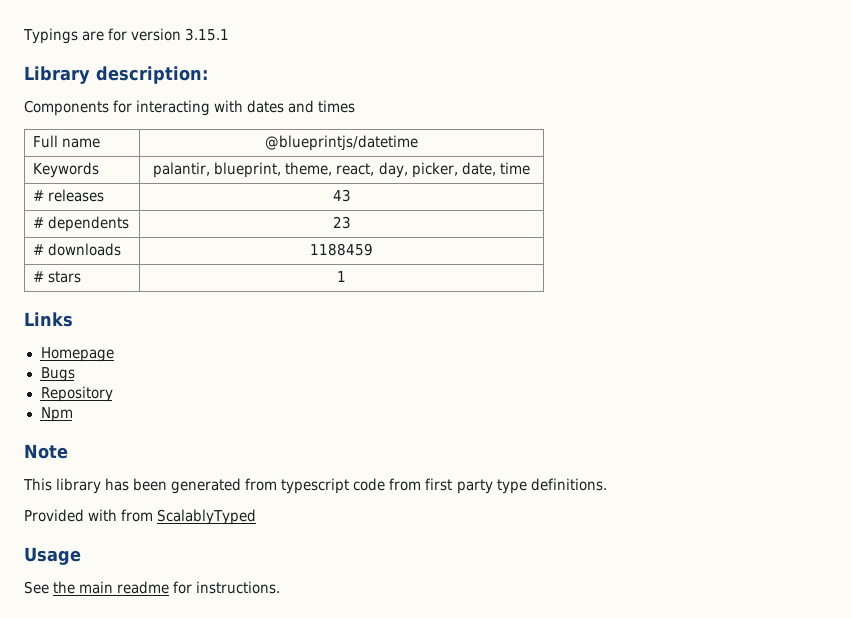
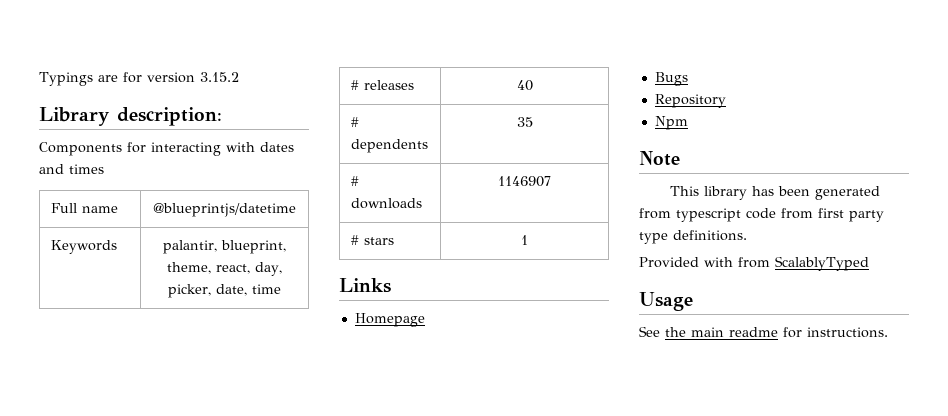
[185,28,230,41] 3.15.1 -> [199,72,239,82] 3.15.2
[332,189,351,202] 43 -> [516,80,533,91] 40
[332,216,351,229] 23 -> [516,117,533,127] 35
[310,243,373,256] 1188459 -> [498,176,551,187] 1146907

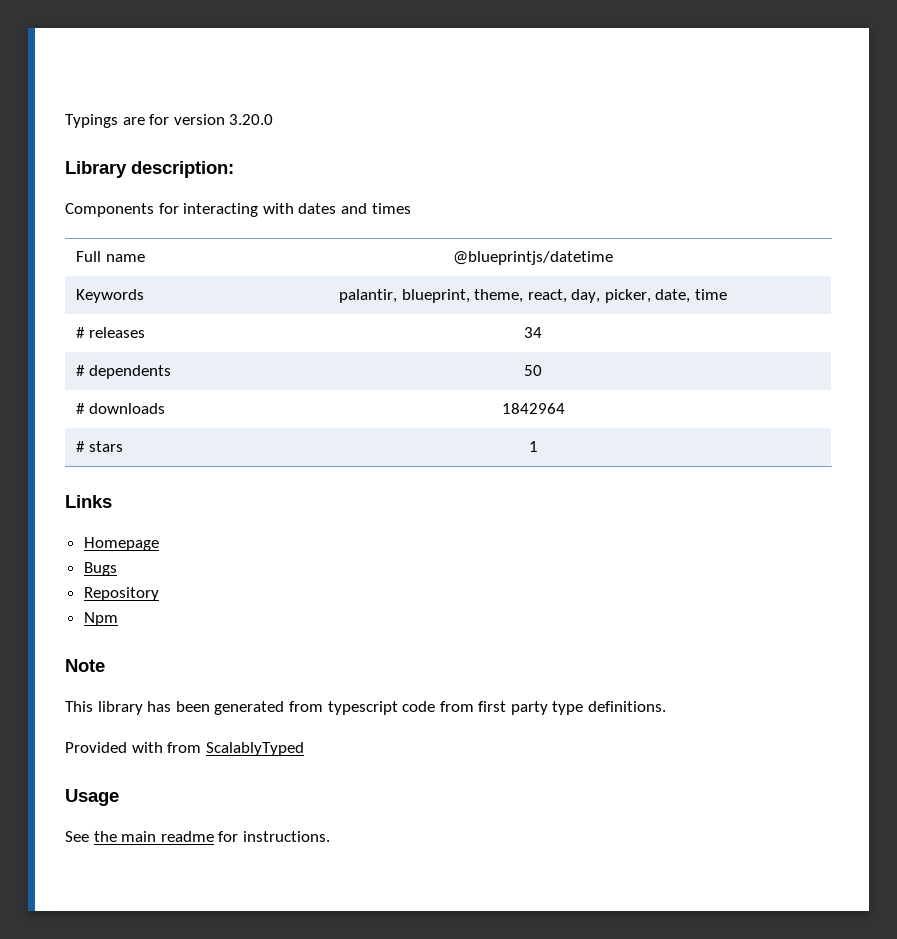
[199,72,239,82] 3.15.2 -> [229,114,274,125] 3.20.0
[516,80,533,91] 40 -> [524,327,542,338] 34
[516,117,533,127] 35 -> [524,365,542,376] 50
[498,176,551,187] 1146907 -> [501,403,565,414] 1842964

